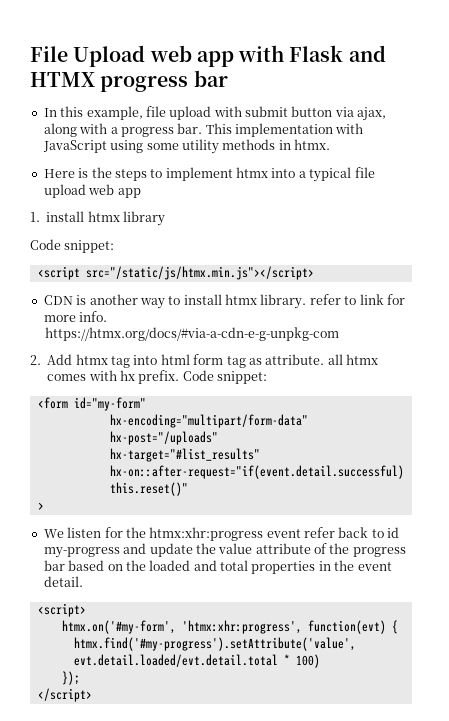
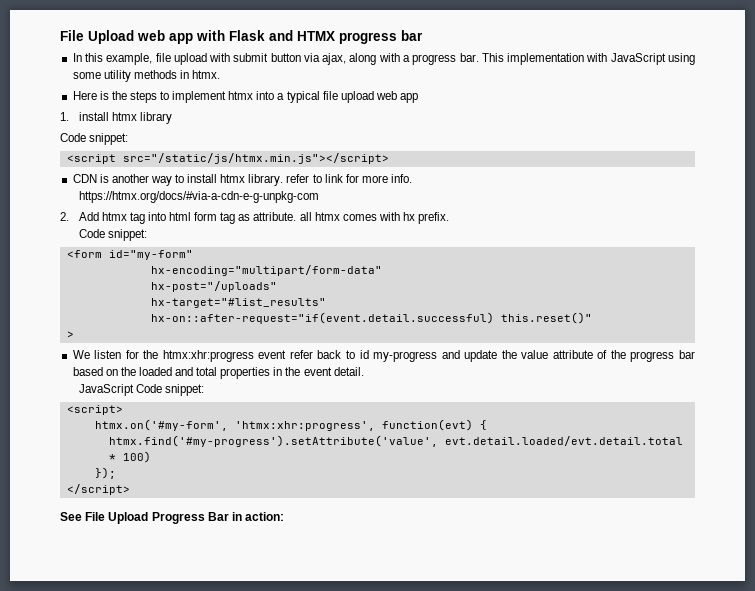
(180, 377) none -> (450, 218) //
(83, 581) none -> [78,384,204,396] // JavaScript Code snippet:
(92, 695) none -> [60,512,285,524] // See File Upload Progress Bar in action:

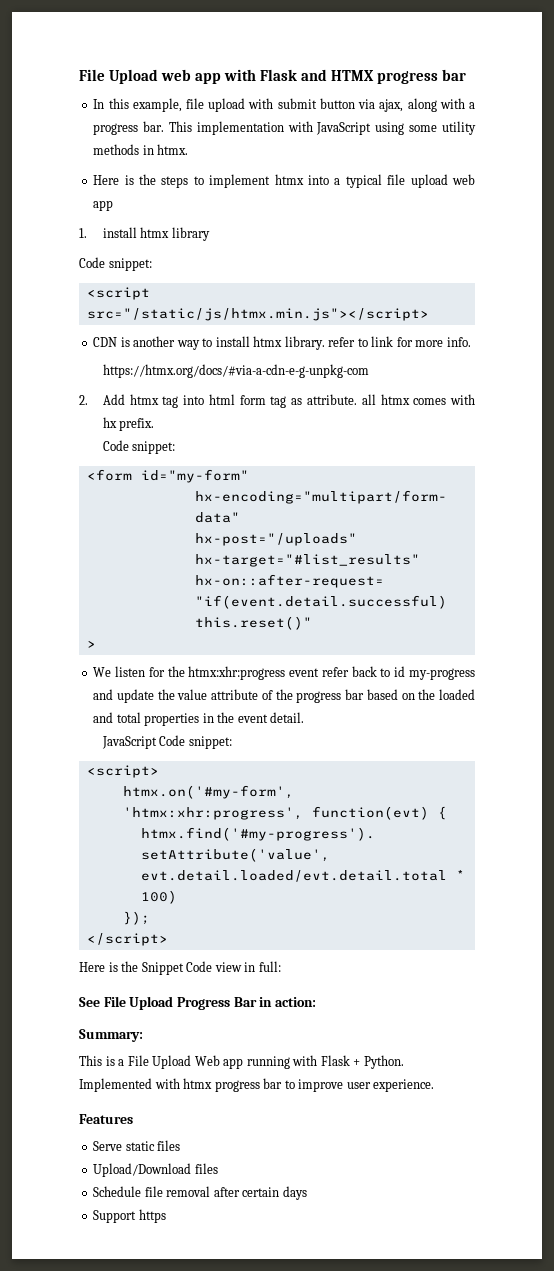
(130, 489) none -> [79,961,281,975] // Here is the Snippet Code view in full:
(285, 516) none -> [79,1029,143,1042] [79,1055,404,1069] [79,1078,435,1092] [79,1114,133,1124] [93,1140,181,1151] [93,1163,218,1177] [93,1186,307,1200] [93,1209,166,1223] // Summary: // This is a File Upload Web app running with Flask + Python. Implemented with htmx progress bar to improve user experience. // Features // Serve static files // Upload/Download files // Schedule file removal after certain days // Support https

